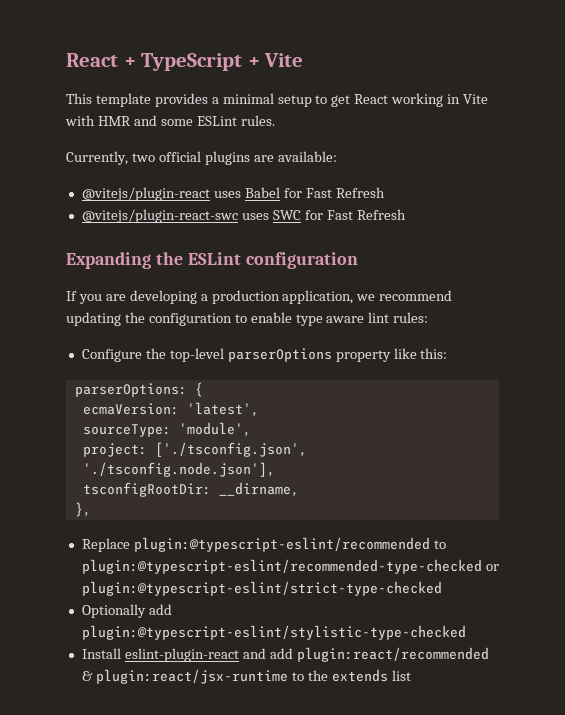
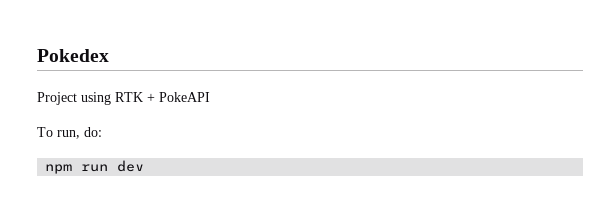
[66,53,304,71] [66,93,489,107] [65,115,275,126] [66,151,337,165] [81,187,385,201] [81,209,406,223] [66,252,358,269] [66,290,453,304] [66,312,429,326] [81,348,448,362] [74,382,203,397] [82,402,259,417] [82,422,251,437] [82,442,307,457] [82,462,275,477] [82,482,299,497] [74,502,91,517] [81,537,446,552] [81,559,499,574] [81,581,442,596] [81,604,172,618] [81,625,466,640] [81,647,489,662] [81,669,411,684] React + TypeScript + Vite // This template provides a minimal setup to get React working in Vite with HMR and some ESLint rules. // Currently, two official plugins are available: // @vitejs/plugin-react uses Babel for Fast Refresh // @vitejs/plugin-react-swc uses SWC for Fast Refresh // Expanding the ESLint configuration // If you are developing a production application, we recommend updating the configuration to enable type aware lint rules: // Configure the top-level parserOptions property like this: // parserOptions: { // ecmaVersion: 'latest', // sourceType: 'module', // project: ['./tsconfig.json', './tsconfig.node.json'], // tsconfigRootDir: __dirname, // }, // Replace plugin:@typescript-eslint/recommended to plugin:@typescript-eslint/recommended-type-checked or plugin:@typescript-eslint/strict-type-checked // Optionally add plugin:@typescript-eslint/stylistic-type-checked // Install eslint-plugin-react and add plugin:react/recommended & plugin:react/jsx-runtime to the extends list -> [37,49,109,62] [37,92,210,105] [37,127,102,139] [45,160,145,174] Pokedex // Project using RTK + PokeAPI // To run, do: // npm run dev

